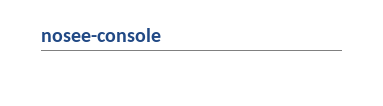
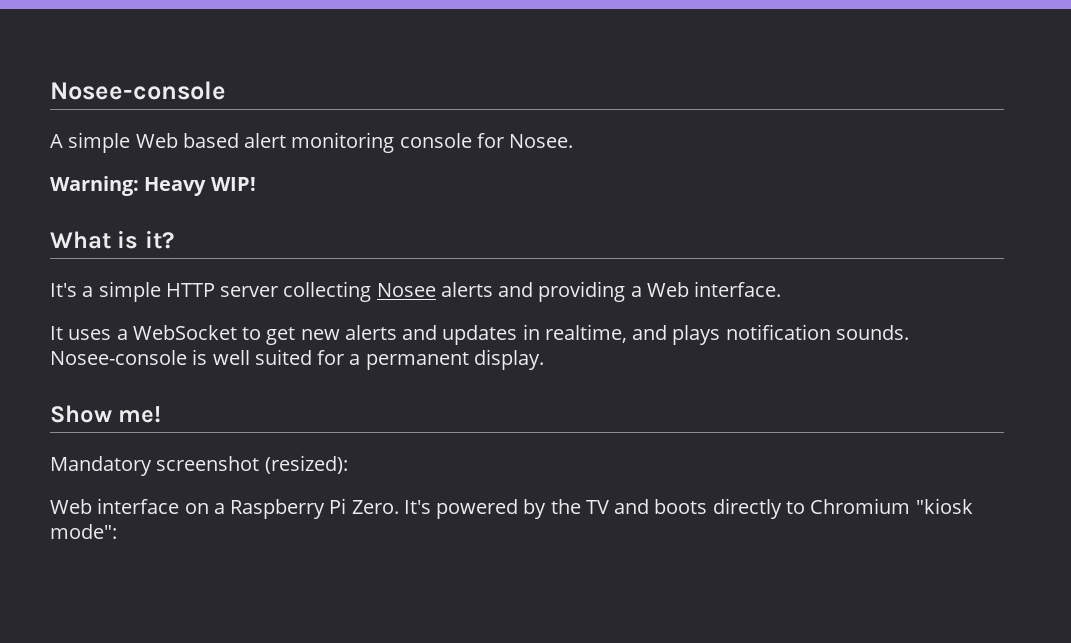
[41,28,161,42] nosee-console -> [50,81,226,100] [50,132,574,153] [50,176,256,196] [50,230,174,249] [50,281,782,302] [50,324,909,345] [50,349,544,370] [50,405,162,423] [50,455,348,476] [50,498,973,519] [50,524,117,539] Nosee-console // A simple Web based alert monitoring console for Nosee. // Warning: Heavy WIP! // What is it? // It's a simple HTTP server collecting Nosee alerts and providing a Web interface. // It uses a WebSocket to get new alerts and updates in realtime, and plays notification sounds. Nosee-console is well suited for a permanent display. // Show me! // Mandatory screenshot (resized): // Web interface on a Raspberry Pi Zero. It's powered by the TV and boots directly to Chromium "kiosk mode":

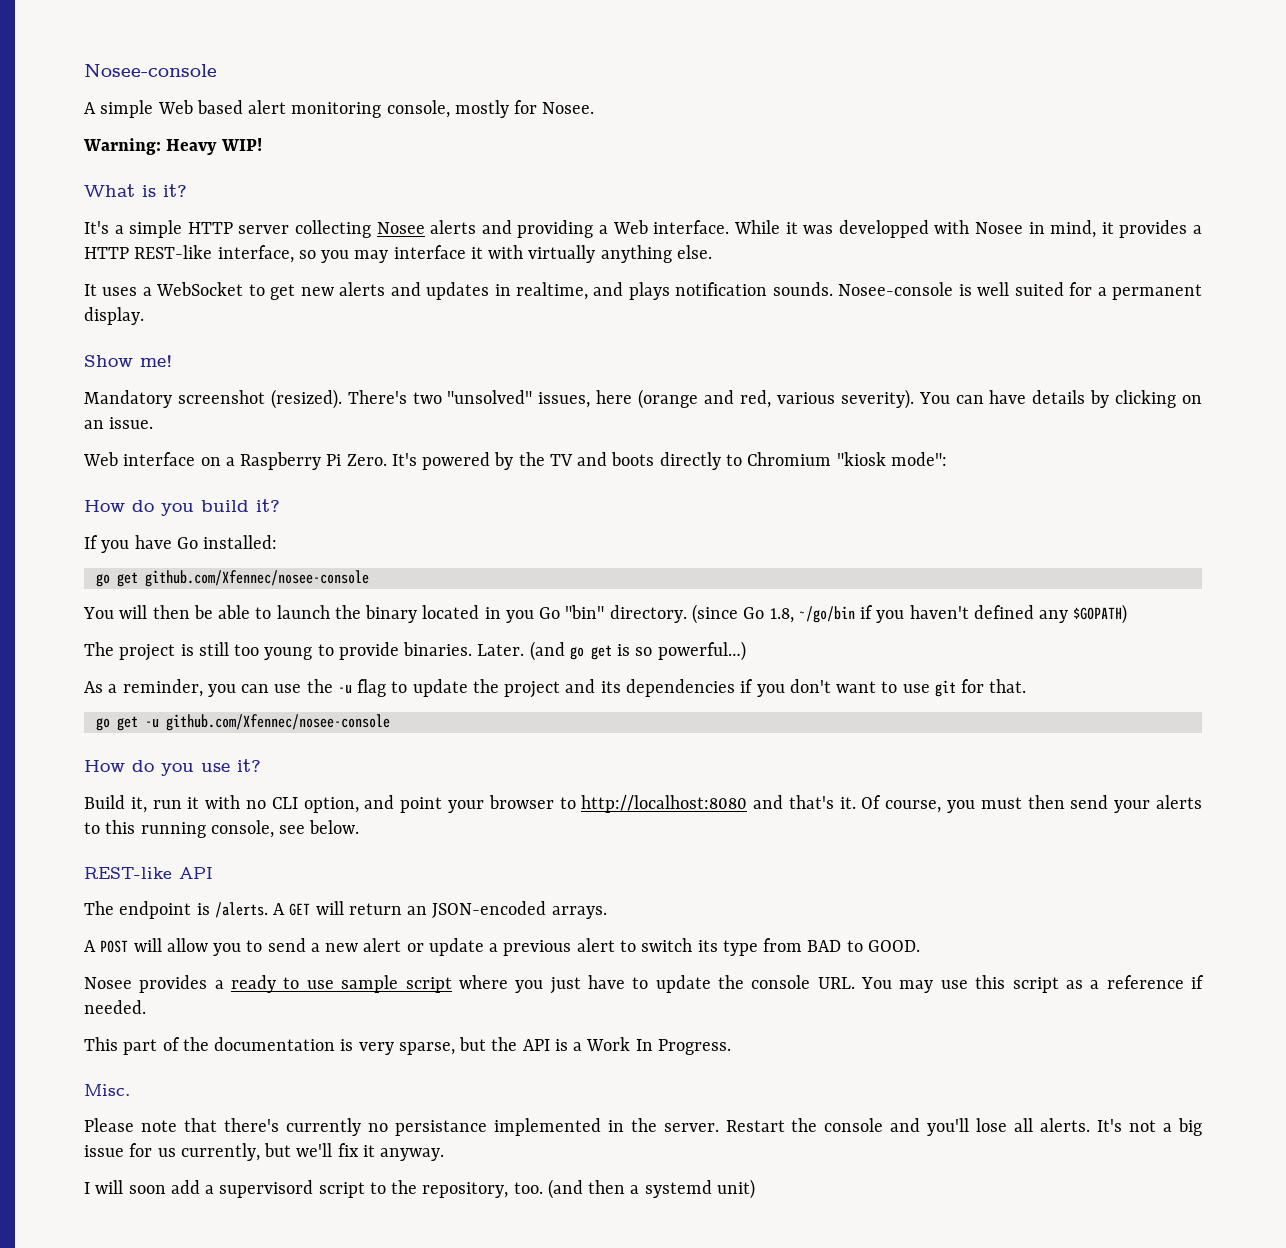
[399,133,472,148] console -> [386,100,509,118] console, mostly
(782, 289) none -> [733,220,1202,238] [84,245,712,263] While it was developped with Nosee in mind, it provides a HTTP REST-like interface, so you may interface it with virtually anything else.
[264,455,348,474] (resized): -> [270,389,1202,409] [84,417,154,429] (resized). There's two "unsolved" issues, here (orange and red, various severity). You can have details by clicking on an issue.
(117, 531) none -> [84,499,280,516] [84,535,278,553] [95,570,369,587] [83,604,1128,624] [84,641,746,661] [84,679,1027,698] [95,714,390,731] [84,759,261,776] [84,795,1202,813] [84,820,360,838] [84,867,213,879] [84,901,607,919] [84,938,920,956] [84,975,1205,994] [84,1000,146,1014] [84,1037,731,1055] [84,1084,130,1096] [84,1118,1203,1136] [84,1143,445,1161] [84,1179,755,1199] // How do you build it? // If you have Go installed: // go get github.com/Xfennec/nosee-console // You will then be able to launch the binary located in you Go "bin" directory. (since Go 1.8, ~/go/bin if you haven't defined any $GOPATH) // The project is still too young to provide binaries. Later. (and go get is so powerful…) // As a reminder, you can use the -u flag to update the project and its dependencies if you don't want to use git for that. // go get -u github.com/Xfennec/nosee-console // How do you use it? // Build it, run it with no CLI option, and point your browser to http://localhost:8080 and that's it. Of course, you must then send your alerts to this running console, see below. // REST-like API // The endpoint is /alerts. A GET will return an JSON-encoded arrays. // A POST will allow you to send a new alert or update a previous alert to switch its type from BAD to GOOD. // Nosee provides a ready to use sample script where you just have to update the console URL. You may use this script as a reference if needed. // This part of the documentation is very sparse, but the API is a Work In Progress. // Misc. // Please note that there's currently no persistance implemented in the server. Restart the console and you'll lose all alerts. It's not a big issue for us currently, but we'll fix it anyway. // I will soon add a supervisord script to the repository, too. (and then a systemd unit)

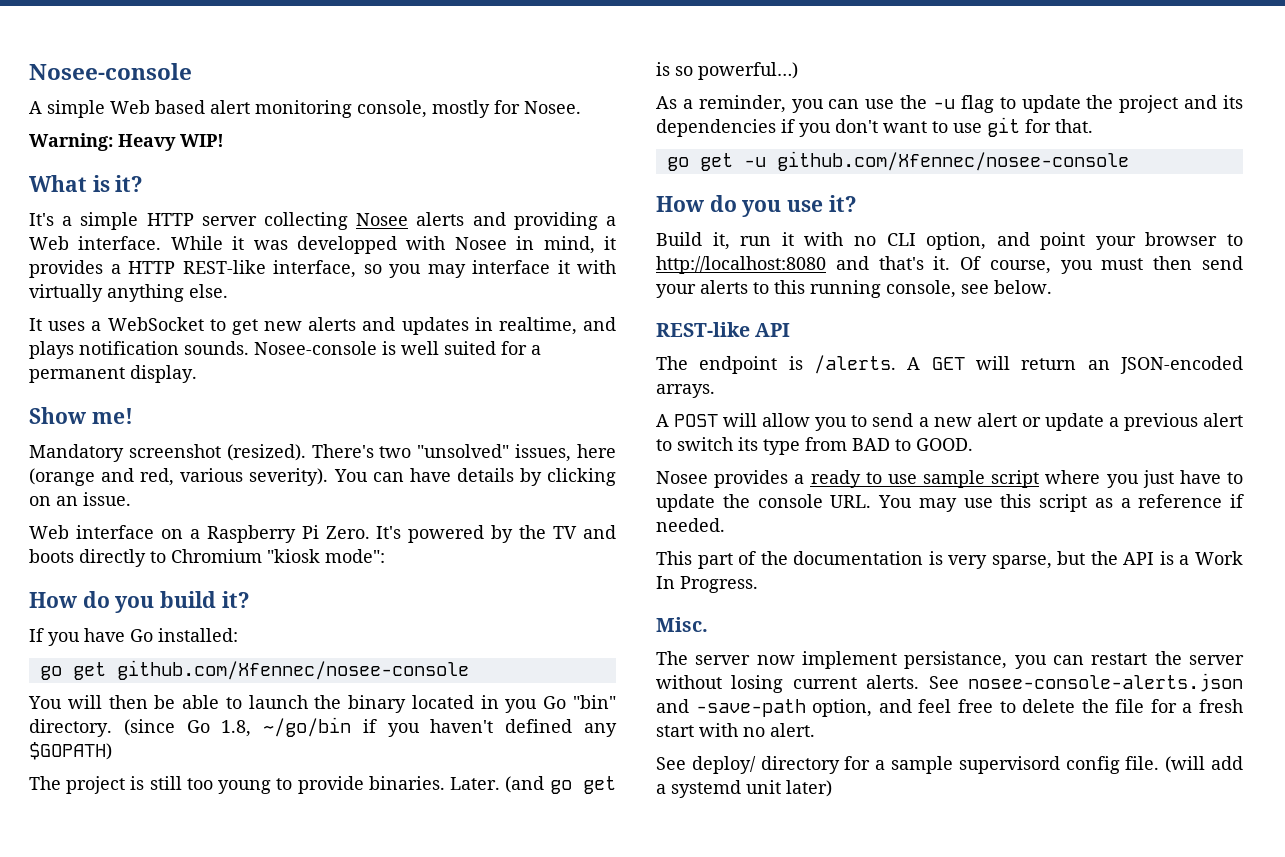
[84,1118,1203,1136] [84,1143,445,1161] [84,1179,755,1199] Please note that there's currently no persistance implemented in the server. Restart the console and you'll lose all alerts. It's not a big issue for us currently, but we'll fix it anyway. // I will soon add a supervisord script to the repository, too. (and then a systemd unit) -> [656,651,1244,669] [656,673,1243,693] [656,699,1243,717] [656,723,815,737] [656,756,1243,774] [656,780,832,798] The server now implement persistance, you can restart the server without losing current alerts. See nosee-console-alerts.json and -save-path option, and feel free to delete the file for a fresh start with no alert. // See deploy/ directory for a sample supervisord config file. (will add a systemd unit later)

